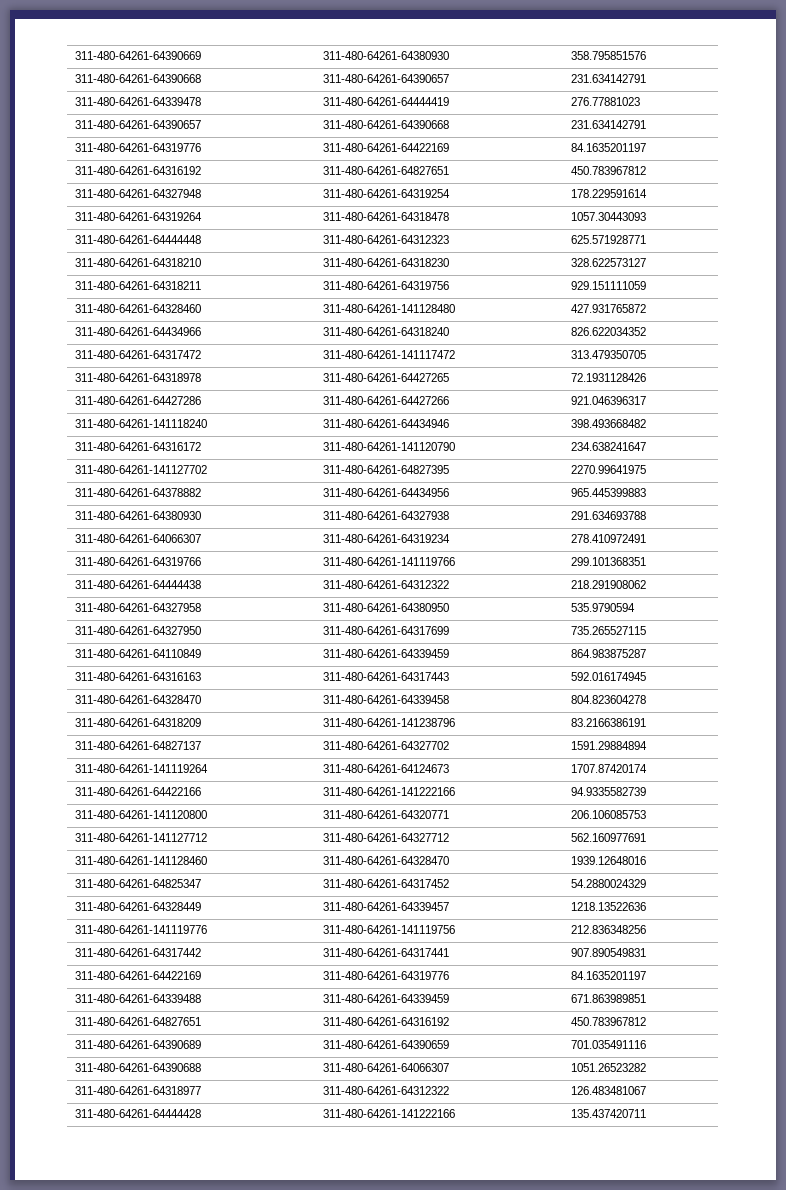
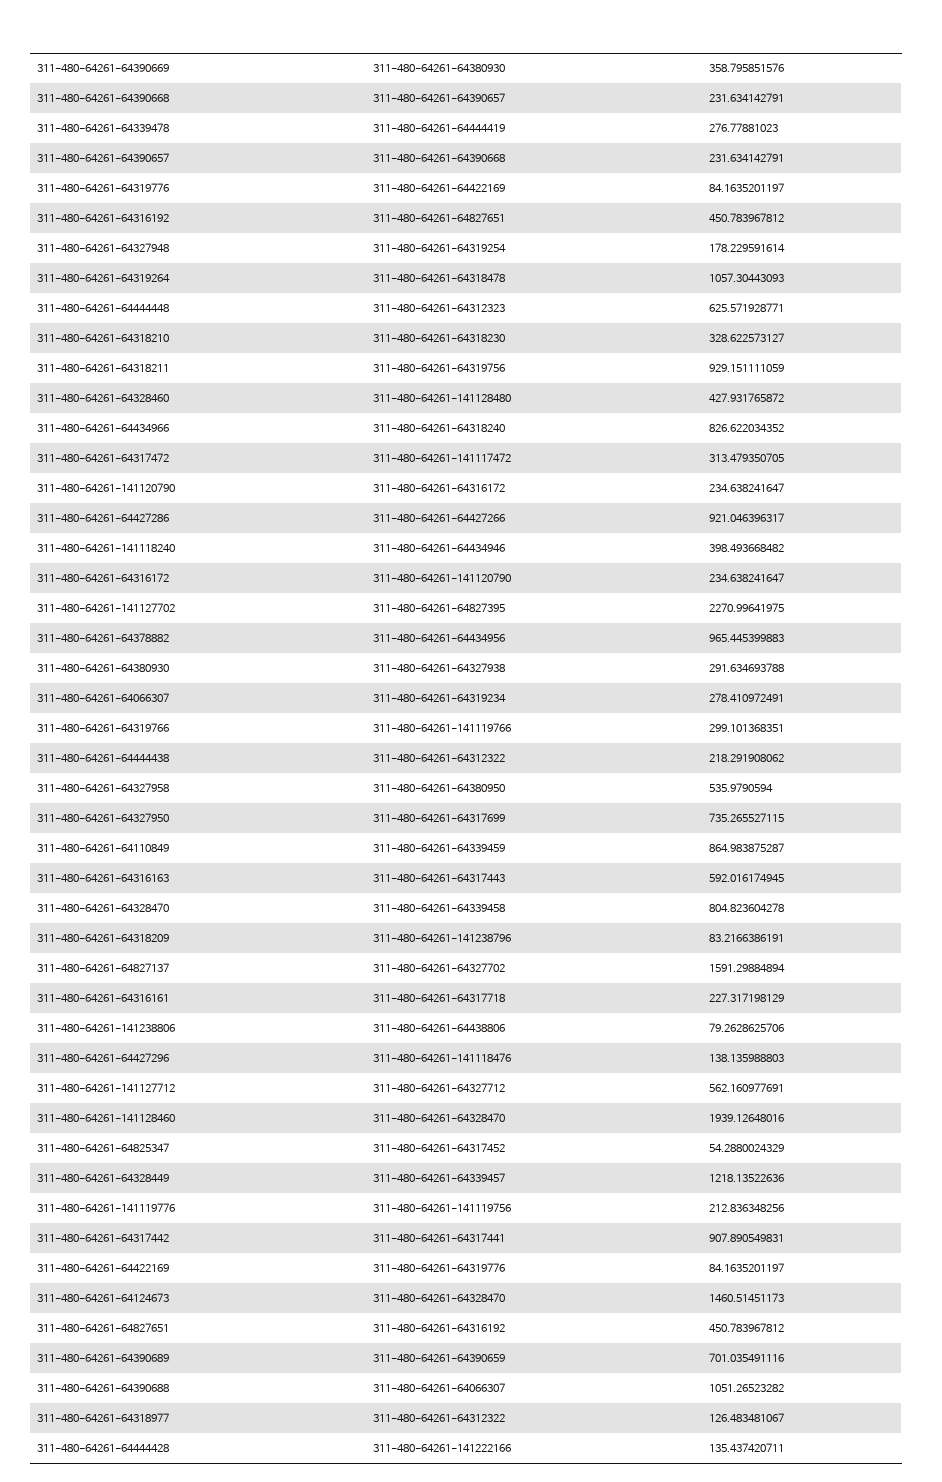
[75,373,202,382] [323,373,450,382] [571,373,647,382] 311-480-64261-64318978 | 311-480-64261-64427265 | 72.1931128426 -> [37,483,176,492] [373,483,506,492] [709,483,785,492] 311-480-64261-141120790 | 311-480-64261-64316172 | 234.638241647
[75,764,209,773] [323,764,450,773] [571,764,648,773] [75,787,202,796] [323,787,456,796] [571,787,647,796] [75,810,208,819] [323,810,450,819] [571,810,647,819] 311-480-64261-141119264 | 311-480-64261-64124673 | 1707.87420174 // 311-480-64261-64422166 | 311-480-64261-141222166 | 94.9335582739 // 311-480-64261-141120800 | 311-480-64261-64320771 | 206.106085753 -> [37,994,170,1002] [373,993,506,1002] [709,993,785,1002] [37,1024,176,1032] [373,1024,506,1032] [709,1023,785,1032] [37,1053,170,1062] [373,1053,512,1062] [709,1054,785,1062] 311-480-64261-64316161 | 311-480-64261-64317718 | 227.317198129 // 311-480-64261-141238806 | 311-480-64261-64438806 | 79.2628625706 // 311-480-64261-64427296 | 311-480-64261-141118476 | 138.135988803
[75,994,202,1003] [323,994,450,1003] [571,994,647,1003] 311-480-64261-64339488 | 311-480-64261-64339459 | 671.863989851 -> [37,1293,170,1302] [373,1293,506,1302] [709,1293,785,1302] 311-480-64261-64124673 | 311-480-64261-64328470 | 1460.51451173

